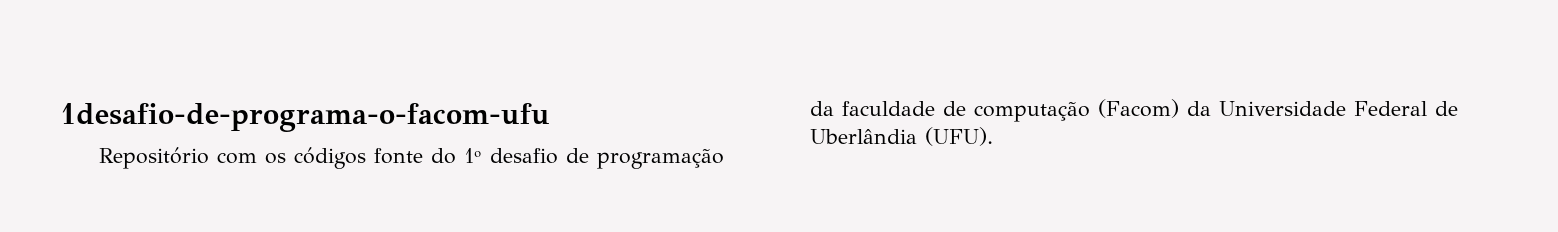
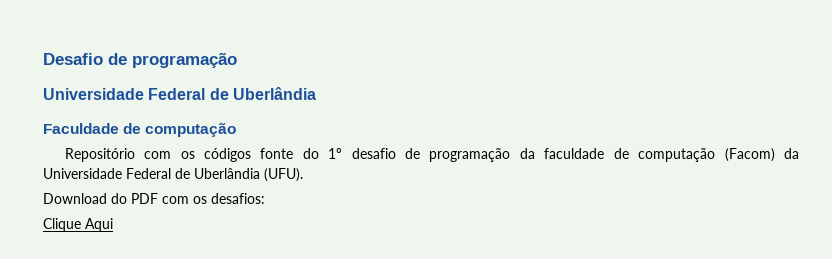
[60,103,550,132] 1desafio-de-programa-o-facom-ufu -> [43,52,237,68] [43,87,316,100] [43,122,237,137] Desafio de programação // Universidade Federal de Uberlândia // Faculdade de computação
(993, 136) none -> [43,193,265,204] [43,218,113,232] // Download do PDF com os desafios: // Clique Aqui

